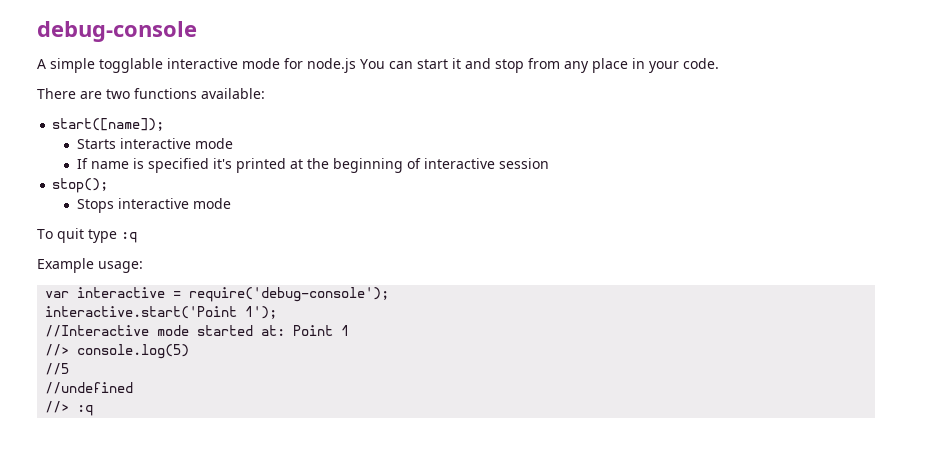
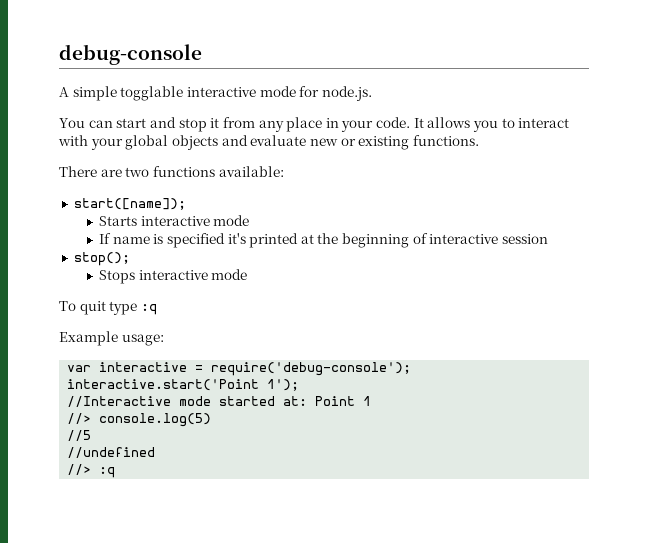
[307,58,356,73] node.js -> [321,86,372,101] node.js. //
[452,58,461,69] it -> (147, 123) none
(524, 66) none -> [210,118,220,128] it
(719, 63) none -> [413,117,570,132] [58,135,479,150] It allows you to interact with your global objects and evaluate new or existing functions.

